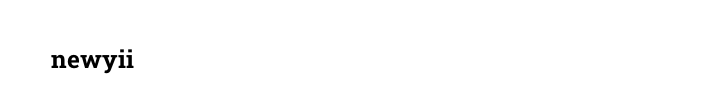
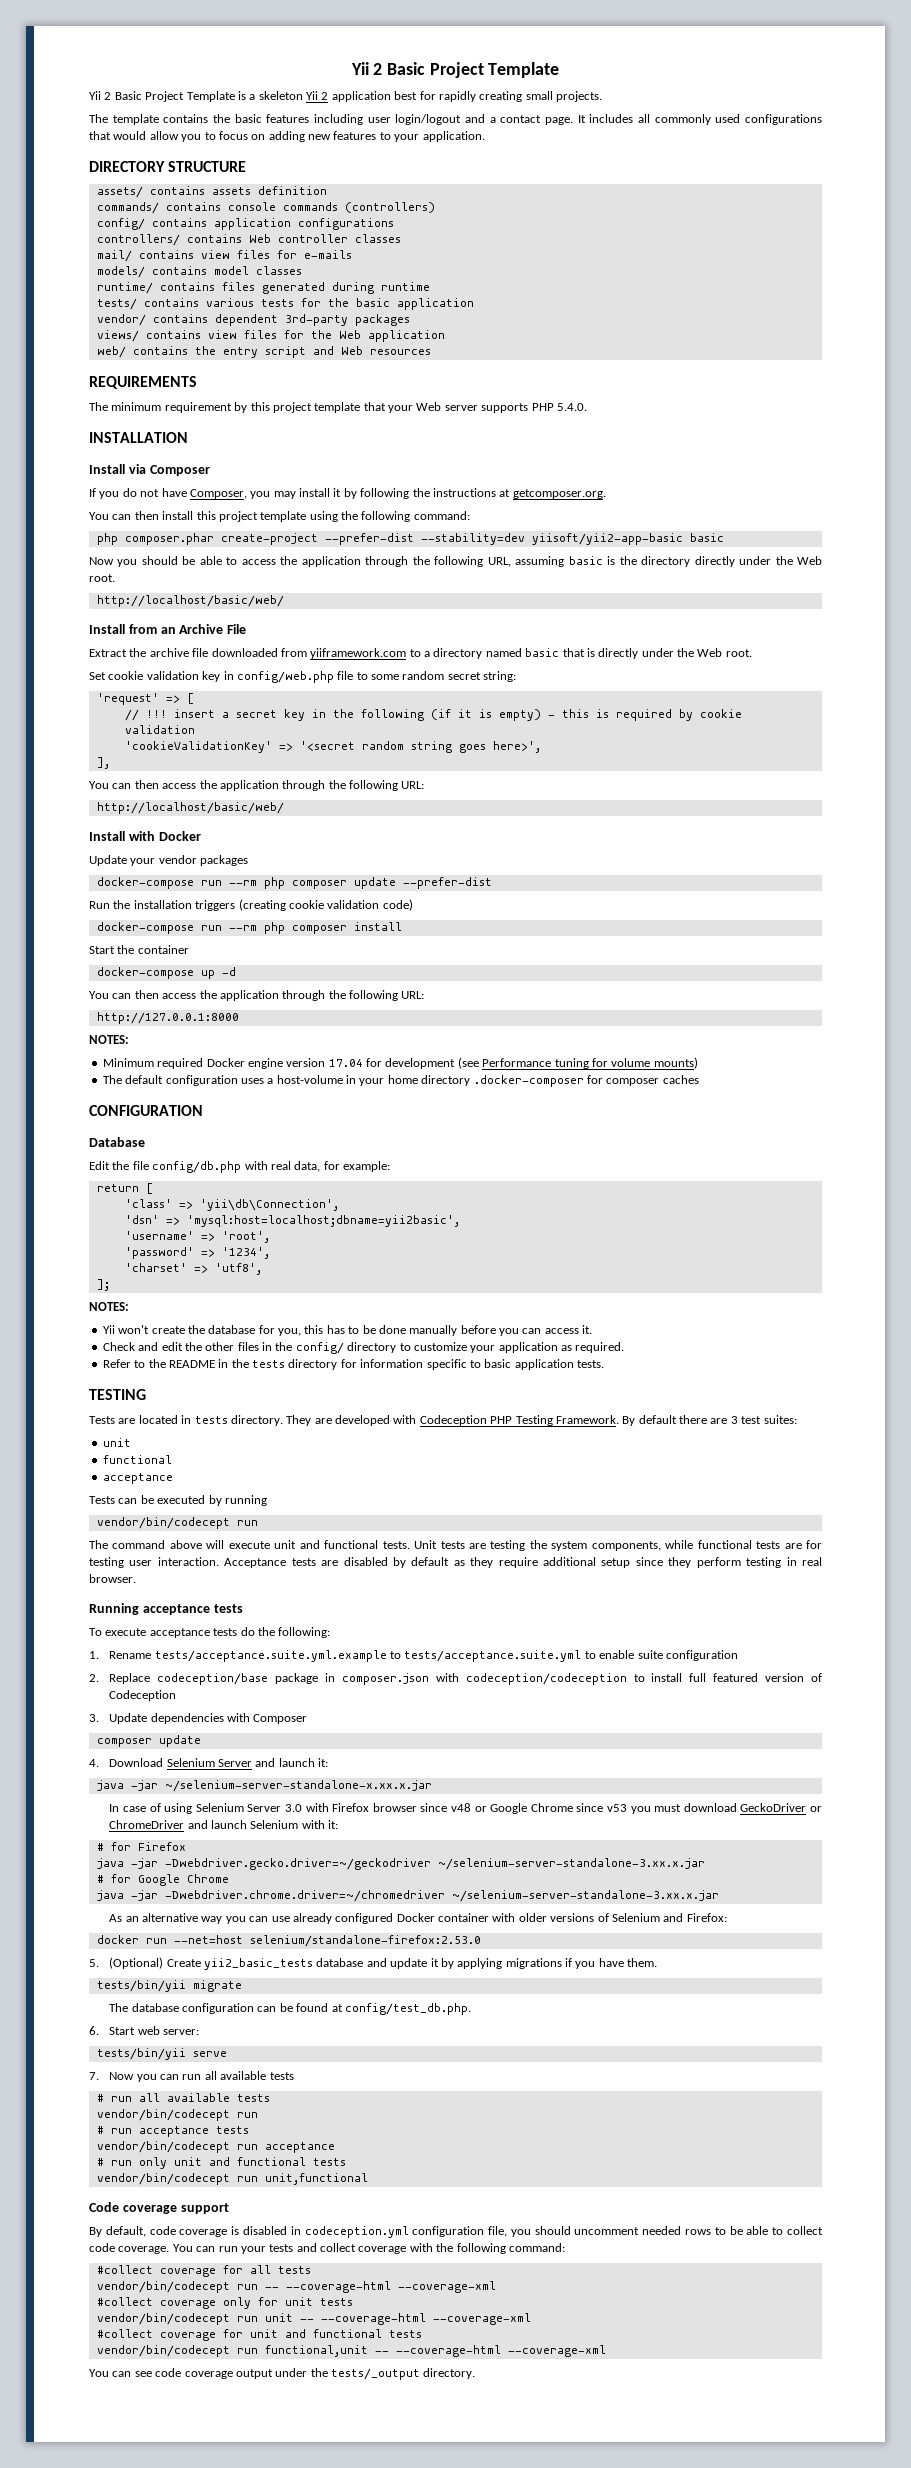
[51,49,134,74] newyii -> [350,62,560,78] [89,91,602,102] [89,114,822,125] [89,131,485,142] [89,161,247,172] [96,186,327,198] [96,202,435,214] [96,218,394,230] [96,234,401,246] [96,250,352,262] [96,266,302,278] [96,282,430,294] [96,298,474,310] [96,314,410,326] [96,330,445,342] [96,346,431,358] [89,376,197,389] [89,402,587,413] [89,432,188,443] [89,464,210,476] [89,488,606,499] [89,511,470,522] [96,533,724,545] [89,556,823,567] [89,574,115,582] [96,595,284,607] [89,624,247,634] [89,648,752,659] [89,671,517,683] [96,693,194,705] [124,709,742,721] [124,725,195,734] [124,741,541,753] [96,757,110,769] [89,780,425,791] [96,802,284,814] [89,831,201,841] [89,855,249,866] [96,877,492,889] [89,899,413,911] [96,922,402,934] [89,945,189,954] [96,967,236,979] [89,990,425,1001] [96,1012,239,1024] [89,1035,129,1044] [102,1057,698,1069] [102,1075,699,1087] [89,1105,203,1116] [89,1137,145,1147] [89,1161,390,1173] [96,1183,153,1194] [124,1199,339,1211] [124,1215,460,1227] [124,1231,270,1243] [124,1247,270,1259] [124,1263,262,1275] [96,1279,110,1291] [89,1302,129,1311] [102,1325,593,1336] [102,1342,625,1354] [102,1359,604,1370] [89,1389,146,1400] [89,1415,797,1426] [102,1438,131,1447] [102,1455,172,1464] [102,1473,173,1484] [89,1495,267,1506] [96,1517,258,1529] [89,1540,823,1551] [89,1557,823,1568] [89,1574,136,1583] [89,1603,243,1615] [89,1627,331,1638] [89,1650,738,1662] [89,1673,822,1685] [109,1690,177,1701] [89,1713,308,1724] [96,1735,201,1747] [89,1758,329,1767] [96,1780,432,1792] [109,1803,822,1814] [109,1820,339,1829] [96,1842,186,1851] [96,1858,705,1870] [96,1874,229,1886] [96,1890,719,1902] [109,1913,727,1924] [96,1935,481,1947] [89,1957,658,1970] [96,1980,242,1992] [109,2003,471,2015] [89,2026,200,2035] [96,2048,227,2060] [89,2071,294,2082] [96,2093,270,2102] [96,2109,258,2121] [96,2126,249,2137] [96,2141,335,2153] [96,2157,346,2169] [96,2173,368,2185] [89,2202,229,2214] [89,2226,823,2238] [89,2243,565,2254] [96,2265,311,2277] [96,2281,496,2293] [96,2297,353,2309] [96,2313,531,2325] [96,2329,422,2341] [96,2345,606,2357] [89,2368,476,2380] Yii 2 Basic Project Template // Yii 2 Basic Project Template is a skeleton Yii 2 application best for rapidly creating small projects. // The template contains the basic features including user login/logout and a contact page. It includes all commonly used configurations that would allow you to focus on adding new features to your application. // DIRECTORY STRUCTURE // assets/ contains assets definition // commands/ contains console commands (controllers) // config/ contains application configurations // controllers/ contains Web controller classes // mail/ contains view files for e-mails // models/ contains model classes // runtime/ contains files generated during runtime // tests/ contains various tests for the basic application // vendor/ contains dependent 3rd-party packages // views/ contains view files for the Web application // web/ contains the entry script and Web resources // REQUIREMENTS // The minimum requirement by this project template that your Web server supports PHP 5.4.0. // INSTALLATION // Install via Composer // If you do not have Composer, you may install it by following the instructions at getcomposer.org. // You can then install this project template using the following command: // php composer.phar create-project --prefer-dist --stability=dev yiisoft/yii2-app-basic basic // Now you should be able to access the application through the following URL, assuming basic is the directory directly under the Web root. // http://localhost/basic/web/ // Install from an Archive File // Extract the archive file downloaded from yiiframework.com to a directory named basic that is directly under the Web root. // Set cookie validation key in config/web.php file to some random secret string: // 'request' => [ // // !!! insert a secret key in the following (if it is empty) - this is required by cookie validation // 'cookieValidationKey' => '<secret random string goes here>', // ], // You can then access the application through the following URL: // http://localhost/basic/web/ // Install with Docker // Update your vendor packages // docker-compose run --rm php composer update --prefer-dist // Run the installation triggers (creating cookie validation code) // docker-compose run --rm php composer install // Start the container // docker-compose up -d // You can then access the application through the following URL: // http://127.0.0.1:8000 // NOTES: // Minimum required Docker engine version 17.04 for development (see Performance tuning for volume mounts) // The default configuration uses a host-volume in your home directory .docker-composer for composer caches // CONFIGURATION // Database // Edit the file config/db.php with real data, for example: // return [ // 'class' => 'yii\db\Connection', // 'dsn' => 'mysql:host=localhost;dbname=yii2basic', // 'username' => 'root', // 'password' => '1234', // 'charset' => 'utf8', // ]; // NOTES: // Yii won't create the database for you, this has to be done manually before you can access it. // Check and edit the other files in the config/ directory to customize your application as required. // Refer to the README in the tests directory for information specific to basic application tests. // TESTING // Tests are located in tests directory. They are developed with Codeception PHP Testing Framework. By default there are 3 test suites: // unit // functional // acceptance // Tests can be executed by running // vendor/bin/codecept run // The command above will execute unit and functional tests. Unit tests are testing the system components, while functional tests are for testing user interaction. Acceptance tests are disabled by default as they require additional setup since they perform testing in real browser. // Running acceptance tests // To execute acceptance tests do the following: // 1. Rename tests/acceptance.suite.yml.example to tests/acceptance.suite.yml to enable suite configuration // 2. Replace codeception/base package in composer.json with codeception/codeception to install full featured version of Codeception // 3. Update dependencies with Composer // composer update // 4. Download Selenium Server and launch it: // java -jar ~/selenium-server-standalone-x.xx.x.jar // In case of using Selenium Server 3.0 with Firefox browser since v48 or Google Chrome since v53 you must download GeckoDriver or ChromeDriver and launch Selenium with it: // # for Firefox // java -jar -Dwebdriver.gecko.driver=~/geckodriver ~/selenium-server-standalone-3.xx.x.jar // # for Google Chrome // java -jar -Dwebdriver.chrome.driver=~/chromedriver ~/selenium-server-standalone-3.xx.x.jar // As an alternative way you can use already configured Docker container with older versions of Selenium and Firefox: // docker run --net=host selenium/standalone-firefox:2.53.0 // 5. (Optional) Create yii2_basic_tests database and update it by applying migrations if you have them. // tests/bin/yii migrate // The database configuration can be found at config/test_db.php. // 6. Start web server: // tests/bin/yii serve // 7. Now you can run all available tests // # run all available tests // vendor/bin/codecept run // # run acceptance tests // vendor/bin/codecept run acceptance // # run only unit and functional tests // vendor/bin/codecept run unit,functional // Code coverage support // By default, code coverage is disabled in codeception.yml configuration file, you should uncomment needed rows to be able to collect code coverage. You can run your tests and collect coverage with the following command: // #collect coverage for all tests // vendor/bin/codecept run -- --coverage-html --coverage-xml // #collect coverage only for unit tests // vendor/bin/codecept run unit -- --coverage-html --coverage-xml // #collect coverage for unit and functional tests // vendor/bin/codecept run functional,unit -- --coverage-html --coverage-xml // You can see code coverage output under the tests/_output directory.

